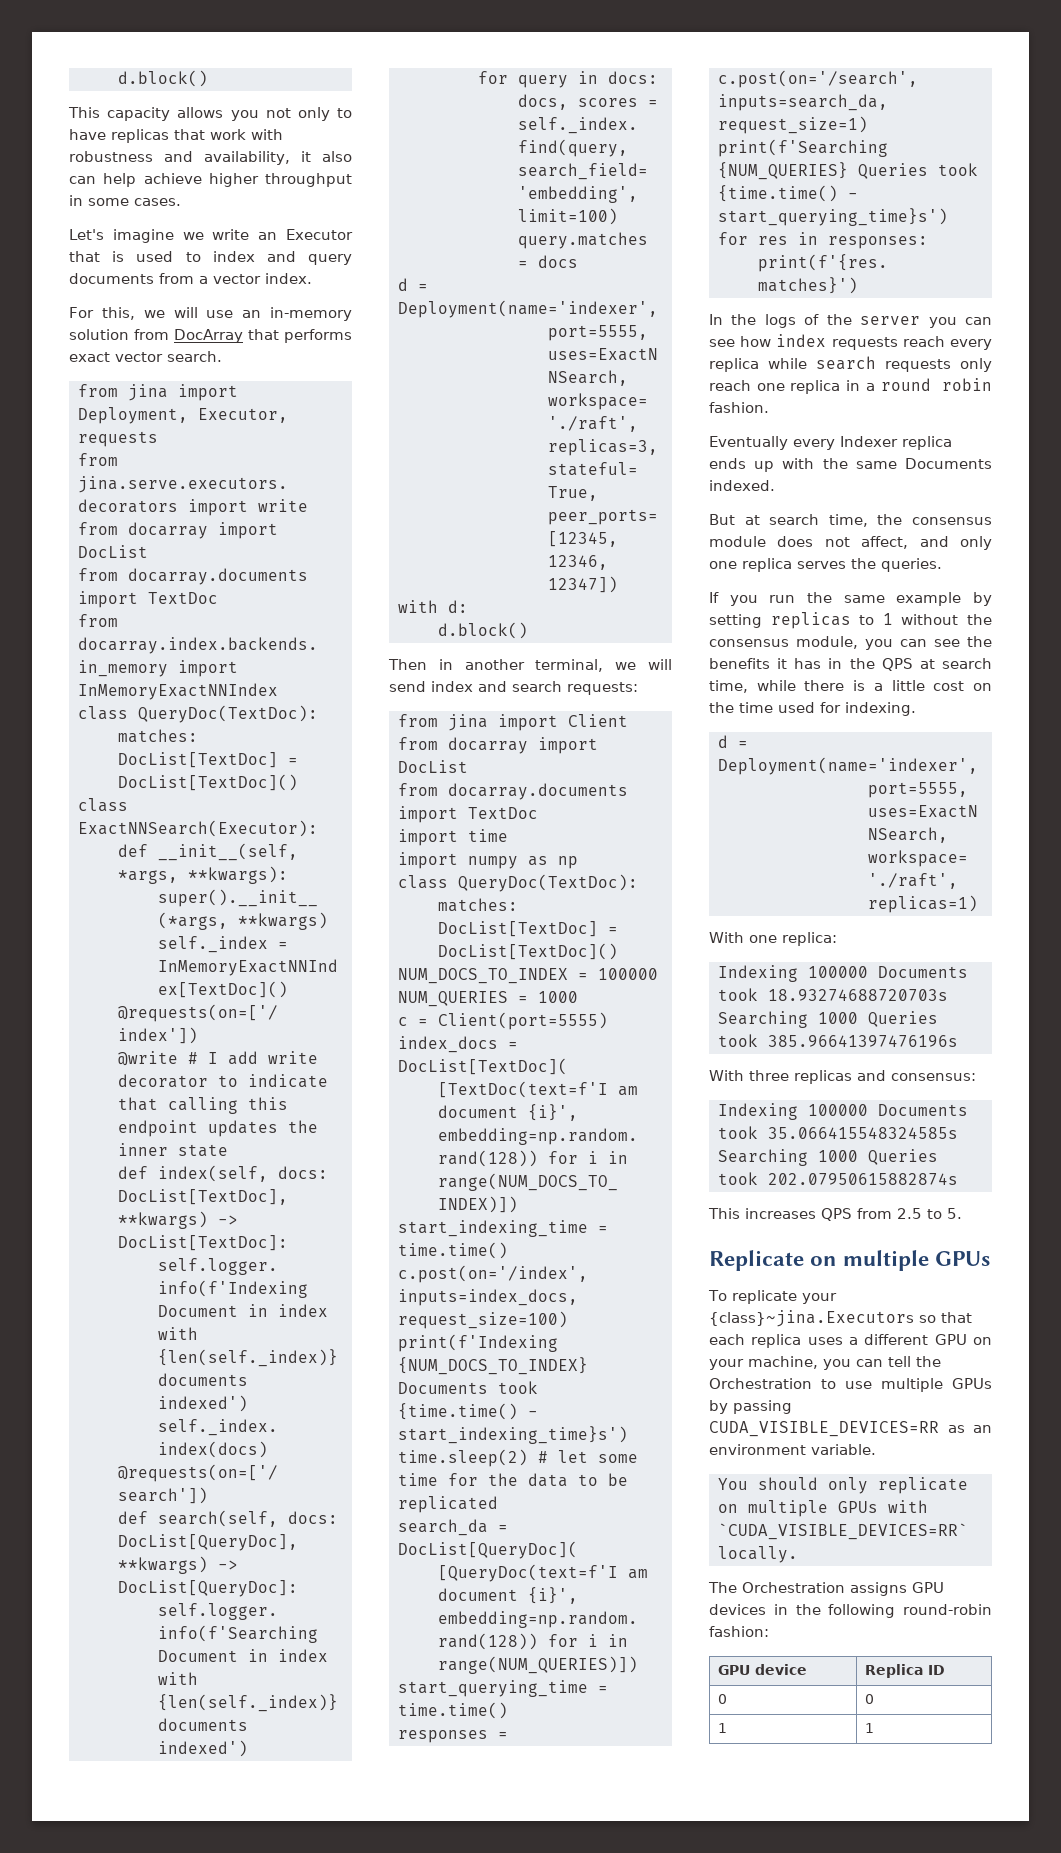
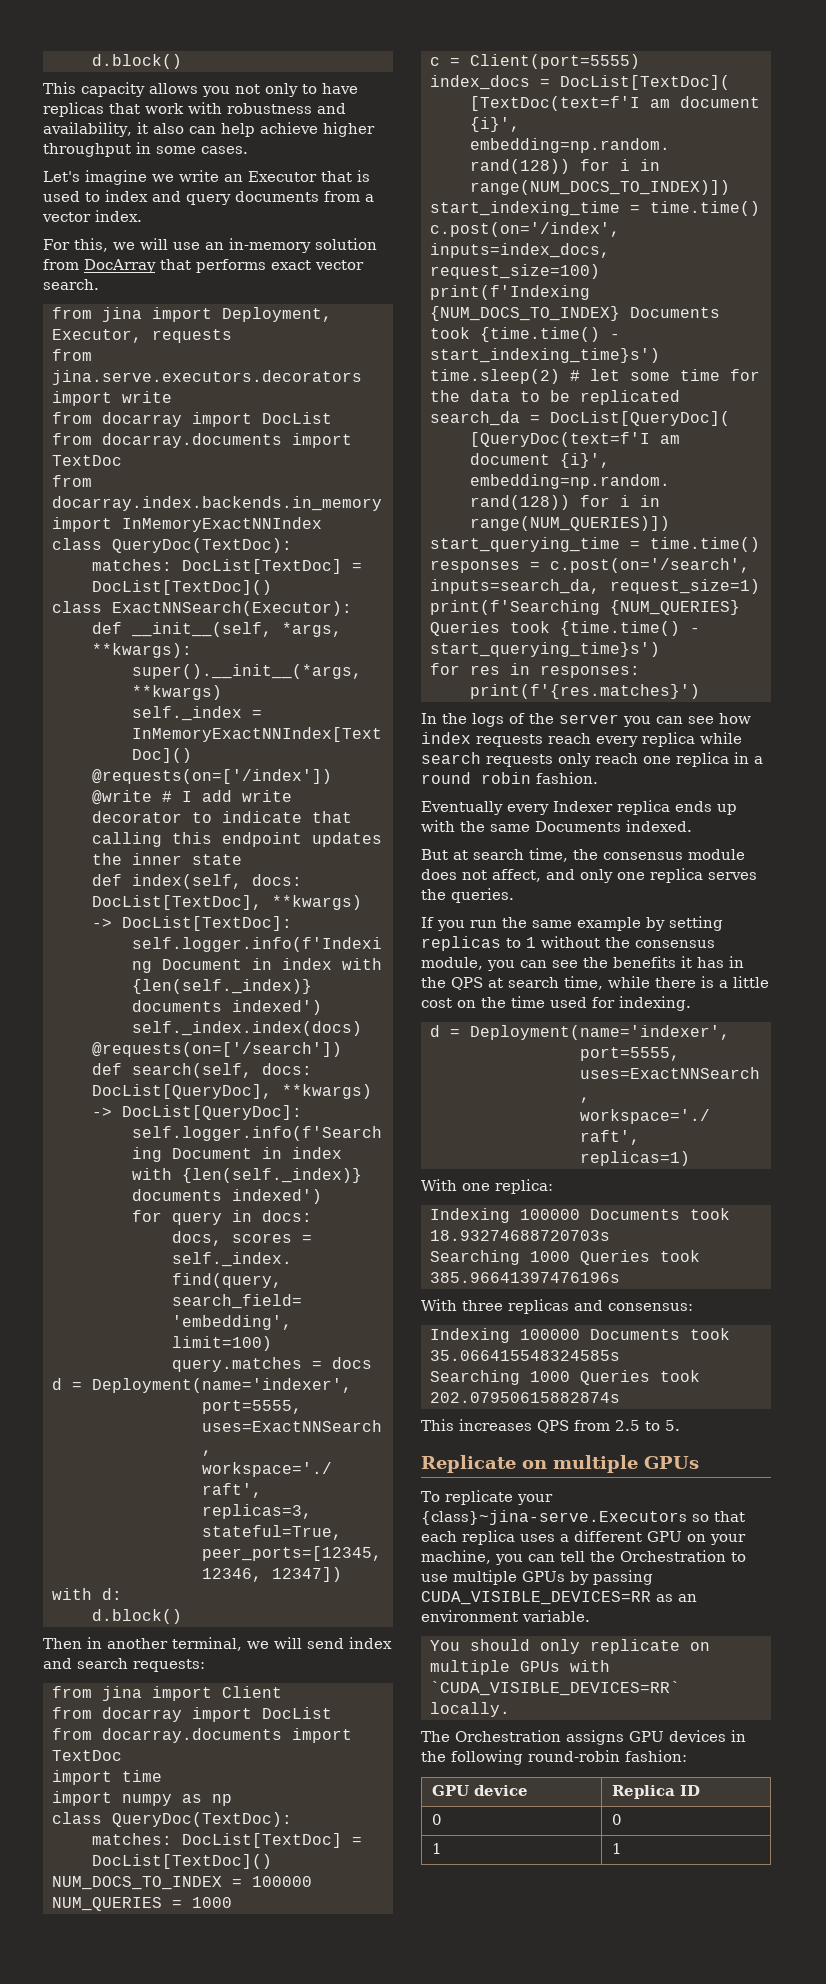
[709,1310,914,1327] {class}~jina.Executors -> [421,1510,687,1525] {class}~jina-serve.Executors

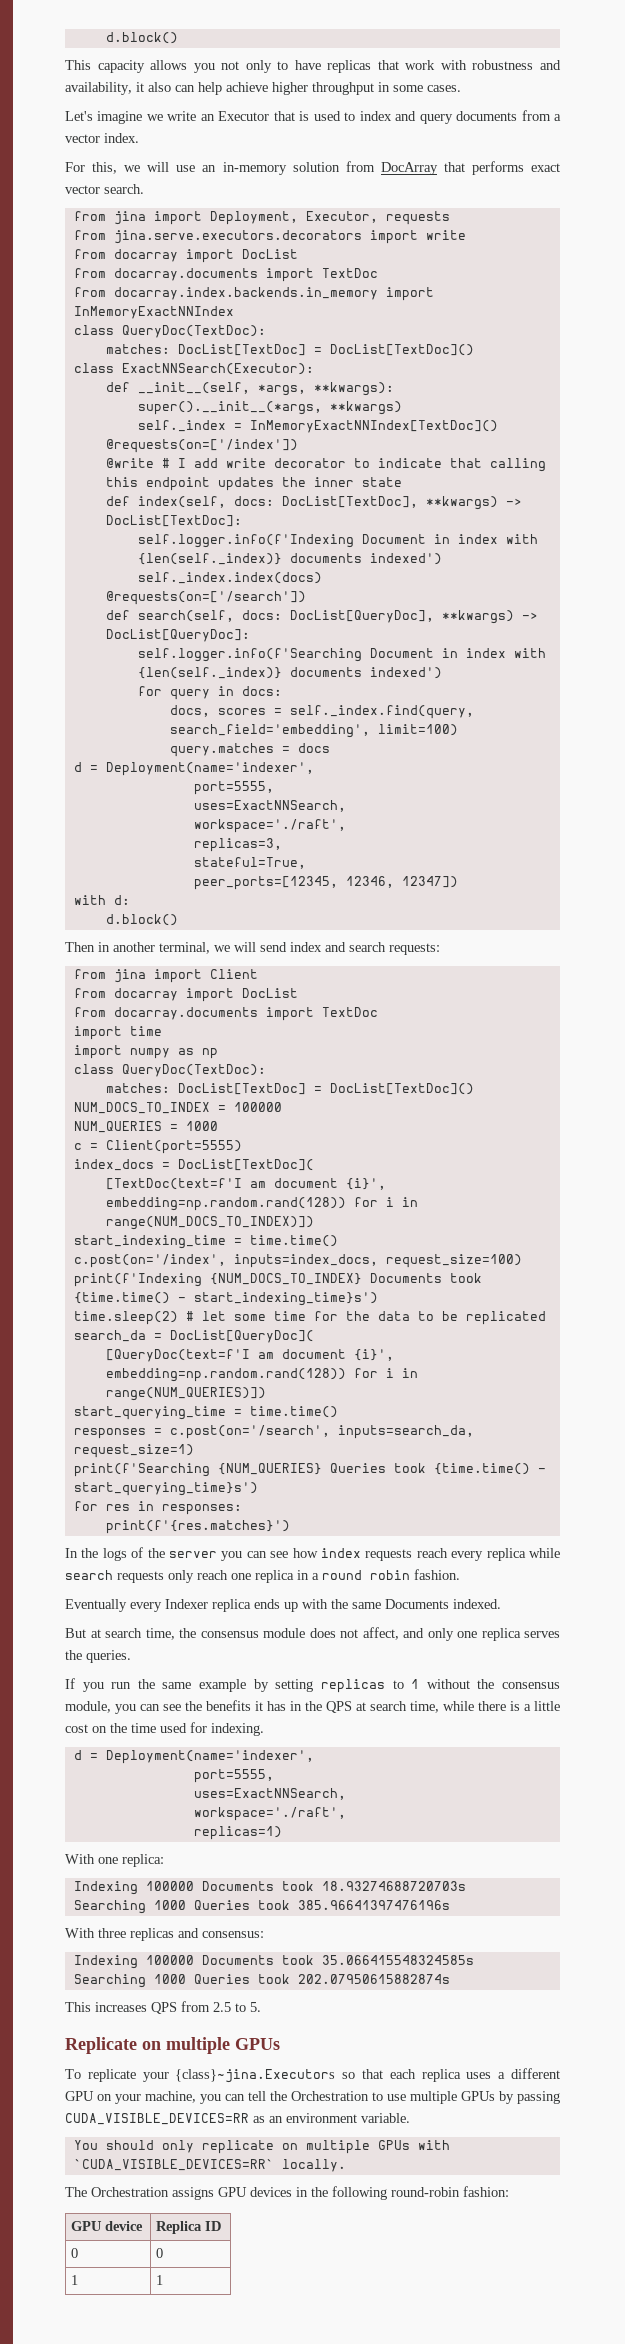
[421,1510,687,1525] {class}~jina-serve.Executors -> [175,2069,336,2083] {class}~jina.Executors

